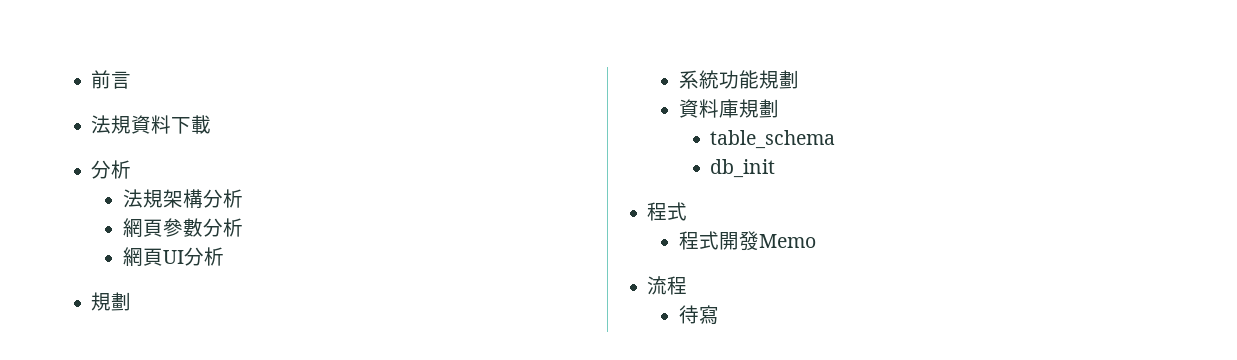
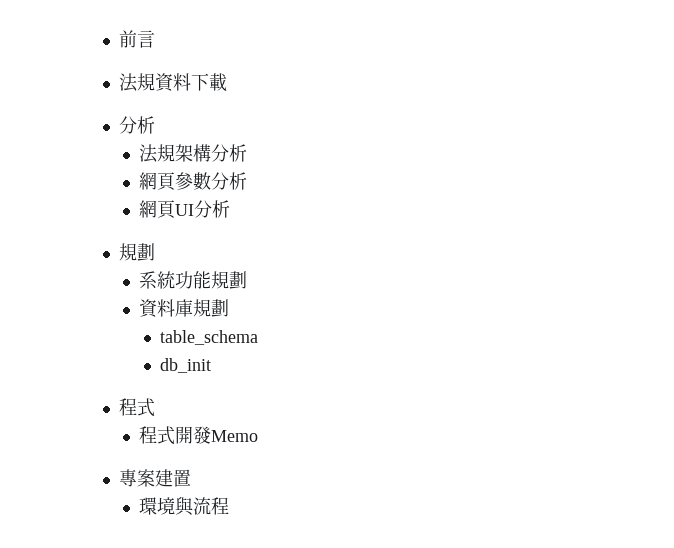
(816, 241) none -> [118,469,191,487] [139,496,195,516] 專案建置 // 環境與
[678,305,719,325] // 待寫 -> (230, 506) none

